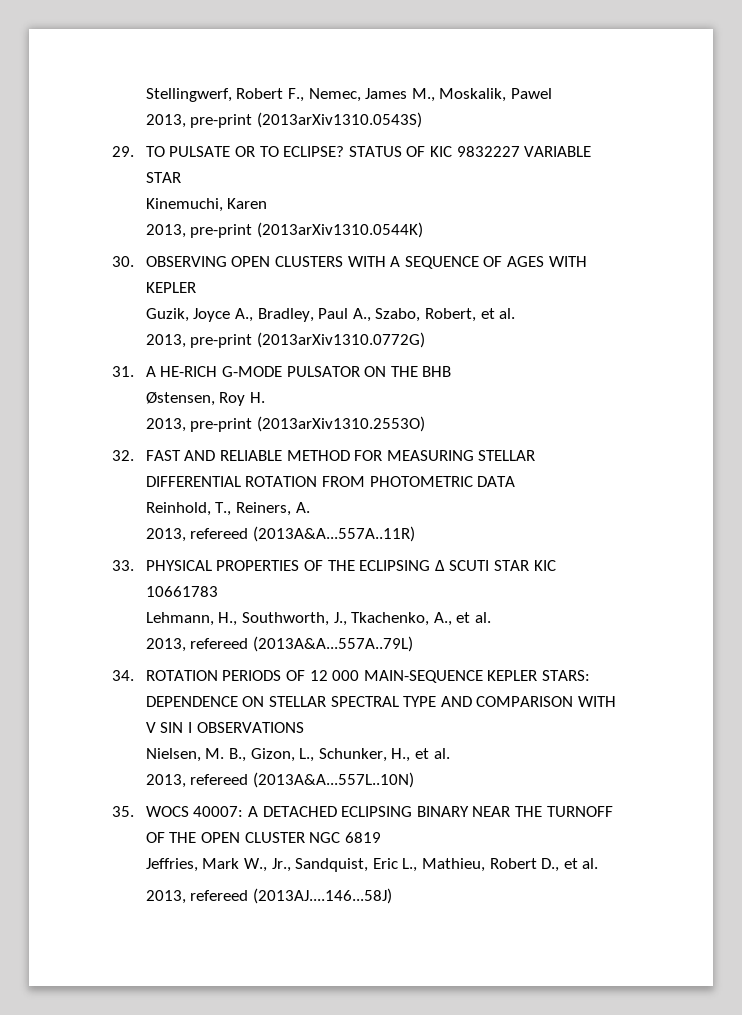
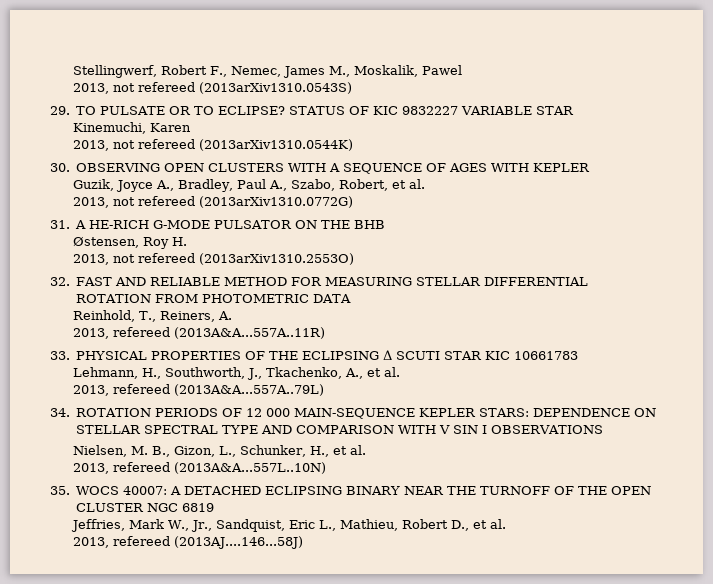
[190,114,253,128] pre-print -> [113,82,196,92] not refereed
[190,224,253,238] pre-print -> [113,139,196,149] not refereed
[190,334,253,348] pre-print -> [113,196,196,206] not refereed
[190,418,253,432] pre-print -> [113,253,196,263] not refereed

